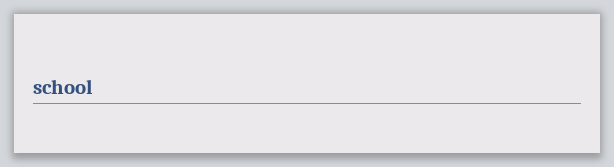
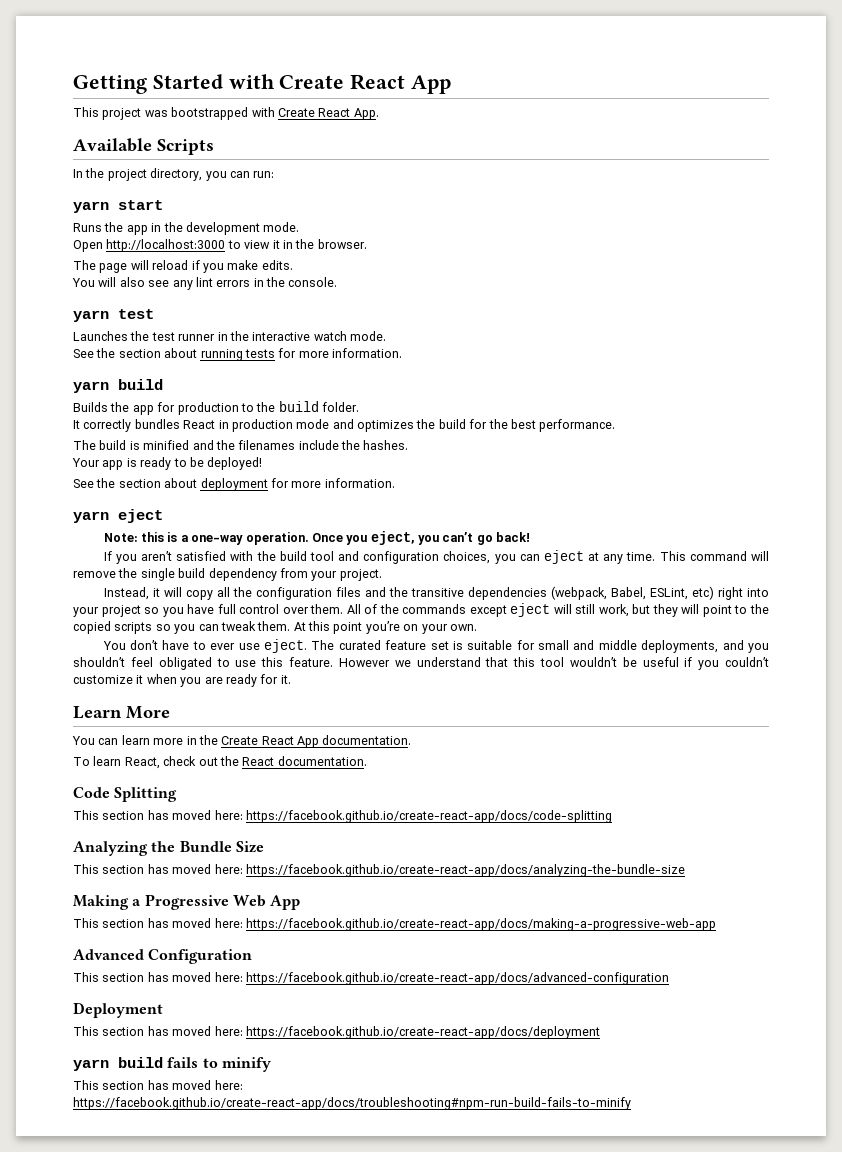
[33,79,93,94] school -> [73,74,452,94] [73,107,379,120] [73,138,214,155] [73,168,275,181] [73,200,163,213] [73,222,300,235] [73,239,367,252] [73,260,293,273] [72,277,338,290] [73,309,154,322] [73,331,386,341] [73,348,402,361] [73,379,163,393] [73,401,359,415] [73,419,616,432] [73,440,409,450] [72,457,263,470] [73,478,395,491] [73,509,163,523] [103,531,531,545] [103,550,770,564] [73,568,382,581] [103,586,769,600] [73,603,769,617] [73,621,477,634] [102,639,769,653] [73,657,770,670] [73,674,291,687] [73,706,170,719] [72,735,412,748] [73,756,367,769] [73,787,178,802] [73,810,612,823] [73,841,264,856] [73,864,685,877] [73,894,301,910] [73,918,716,931] [73,949,253,964] [73,972,669,985] [73,1002,163,1018] [73,1026,600,1039] [73,1057,271,1072] [73,1080,243,1090] [73,1097,631,1110] Getting Started with Create React App // This project was bootstrapped with Create React App. // Available Scripts // In the project directory, you can run: // yarn start // Runs the app in the development mode. // Open http://localhost:3000 to view it in the browser. // The page will reload if you make edits. // You will also see any lint errors in the console. // yarn test // Launches the test runner in the interactive watch mode. // See the section about running tests for more information. // yarn build // Builds the app for production to the build folder. // It correctly bundles React in production mode and optimizes the build for the best performance. // The build is minified and the filenames include the hashes. // Your app is ready to be deployed! // See the section about deployment for more information. // yarn eject // Note: this is a one-way operation. Once you eject, you can’t go back! // If you aren’t satisfied with the build tool and configuration choices, you can eject at any time. This command will remove the single build dependency from your project. // Instead, it will copy all the configuration files and the transitive dependencies (webpack, Babel, ESLint, etc) right into your project so you have full control over them. All of the commands except eject will still work, but they will point to the copied scripts so you can tweak them. At this point you’re on your own. // You don’t have to ever use eject. The curated feature set is suitable for small and middle deployments, and you shouldn’t feel obligated to use this feature. However we understand that this tool wouldn’t be useful if you couldn’t customize it when you are ready for it. // Learn More // You can learn more in the Create React App documentation. // To learn React, check out the React documentation. // Code Splitting // This section has moved here: https://facebook.github.io/create-react-app/docs/code-splitting // Analyzing the Bundle Size // This section has moved here: https://facebook.github.io/create-react-app/docs/analyzing-the-bundle-size // Making a Progressive Web App // This section has moved here: https://facebook.github.io/create-react-app/docs/making-a-progressive-web-app // Advanced Configuration // This section has moved here: https://facebook.github.io/create-react-app/docs/advanced-configuration // Deployment // This section has moved here: https://facebook.github.io/create-react-app/docs/deployment // yarn build fails to minify // This section has moved here: https://facebook.github.io/create-react-app/docs/troubleshooting#npm-run-build-fails-to-minify

